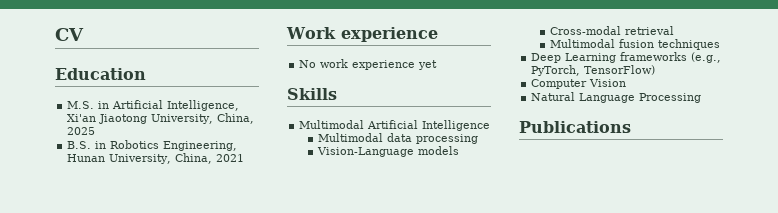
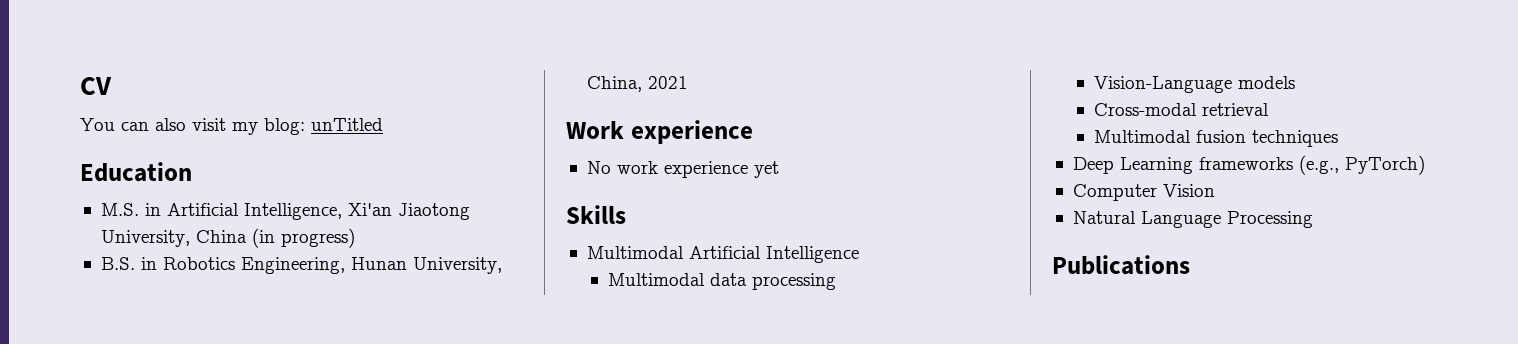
(84, 34) none -> [80,118,383,135] // You can also visit my blog: unTitled
[217,113,255,124] [67,127,96,135] China, 2025 -> [195,228,355,248] China (in progress)
[531,65,656,76] PyTorch, TensorFlow) -> [1344,155,1425,175] PyTorch)

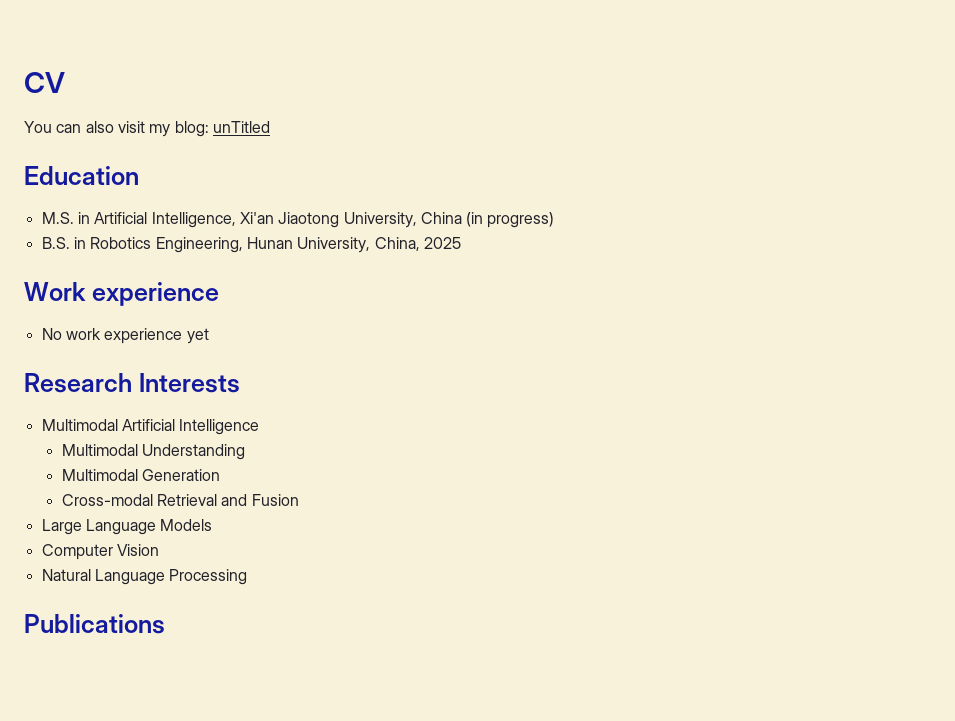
[647,76,688,89] 2021 -> [423,237,461,249] 2025
[566,205,626,224] Skills -> [24,373,240,393] Research Interests
[709,273,836,290] [1093,76,1295,93] [1093,103,1269,116] [1093,130,1338,147] [1072,155,1425,175] data processing // Vision-Language models // Cross-modal retrieval // Multimodal fusion techniques // Deep Learning frameworks (e.g., PyTorch) -> [141,444,245,460] [61,469,220,481] [61,494,299,506] [41,519,213,535] Understanding // Multimodal Generation // Cross-modal Retrieval and Fusion // Large Language Models

